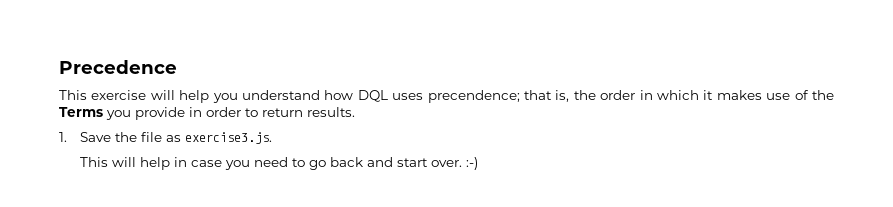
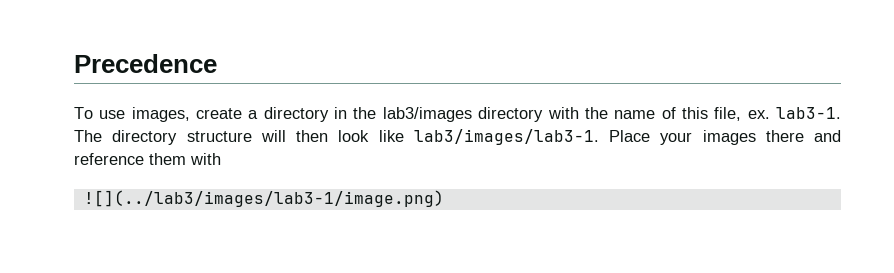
[59,90,834,103] [59,107,355,120] [59,132,273,144] [80,157,479,170] This exercise will help you understand how DQL uses precendence; that is, the order in which it makes use of the Terms you provide in order to return results. // 1. Save the file as exercise3.js. // This will help in case you need to go back and start over. :-) -> [74,107,842,122] [74,129,841,145] [74,153,221,165] [83,190,444,207] To use images, create a directory in the lab3/images directory with the name of this file, ex. lab3-1. The directory structure will then look like lab3/images/lab3-1. Place your images there and reference them with // ![](../lab3/images/lab3-1/image.png)

